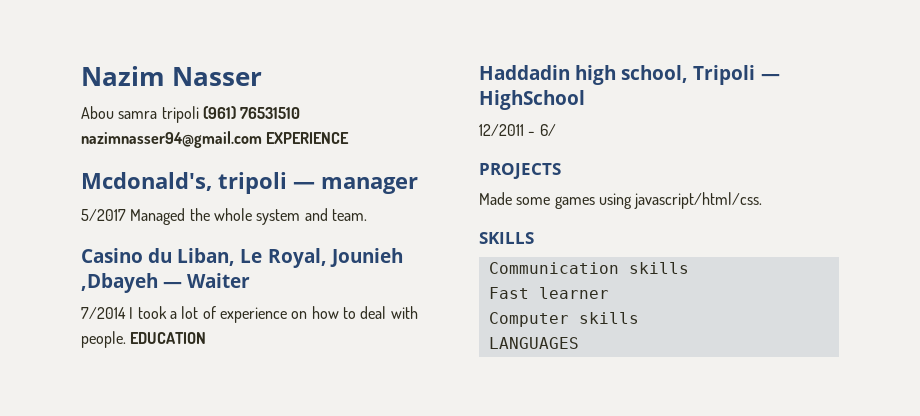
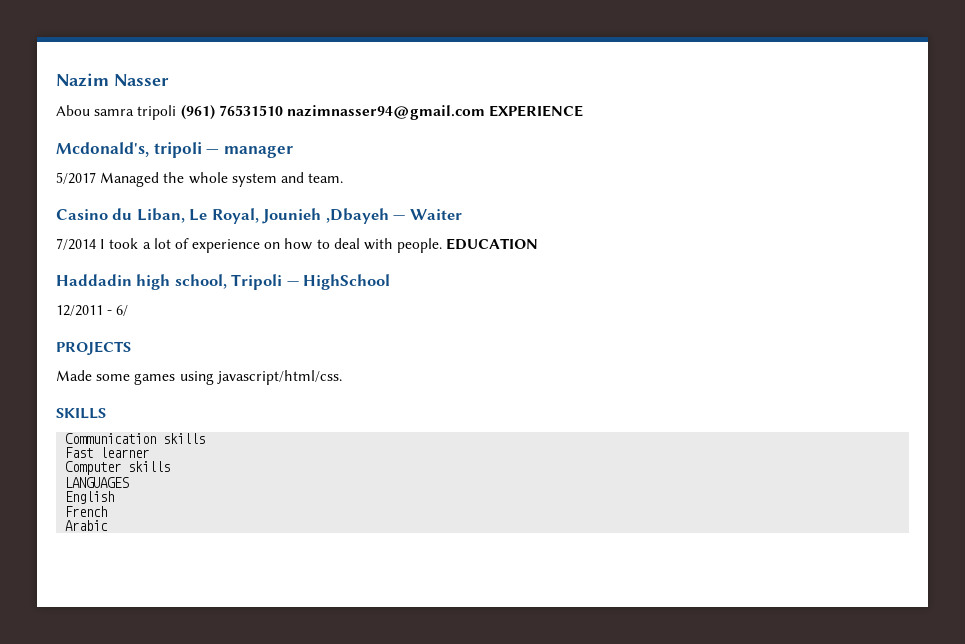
(579, 343) none -> [65,491,115,504] [65,506,108,517] [65,520,109,531] // English // French // Arabic

